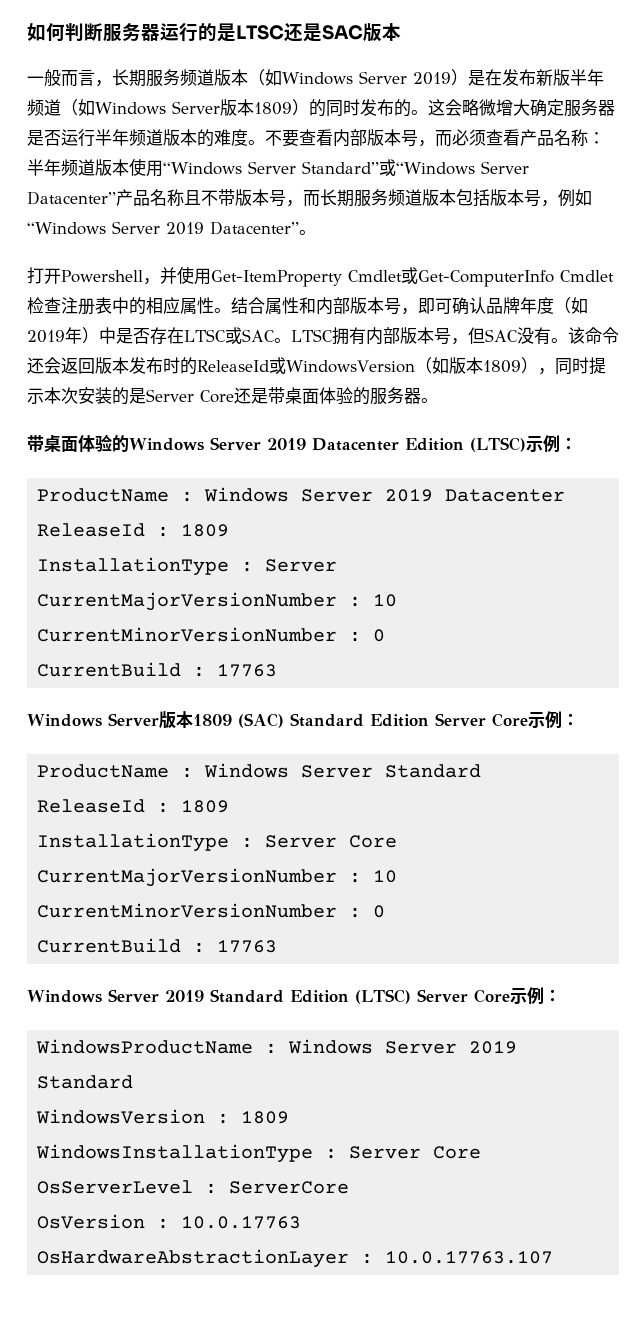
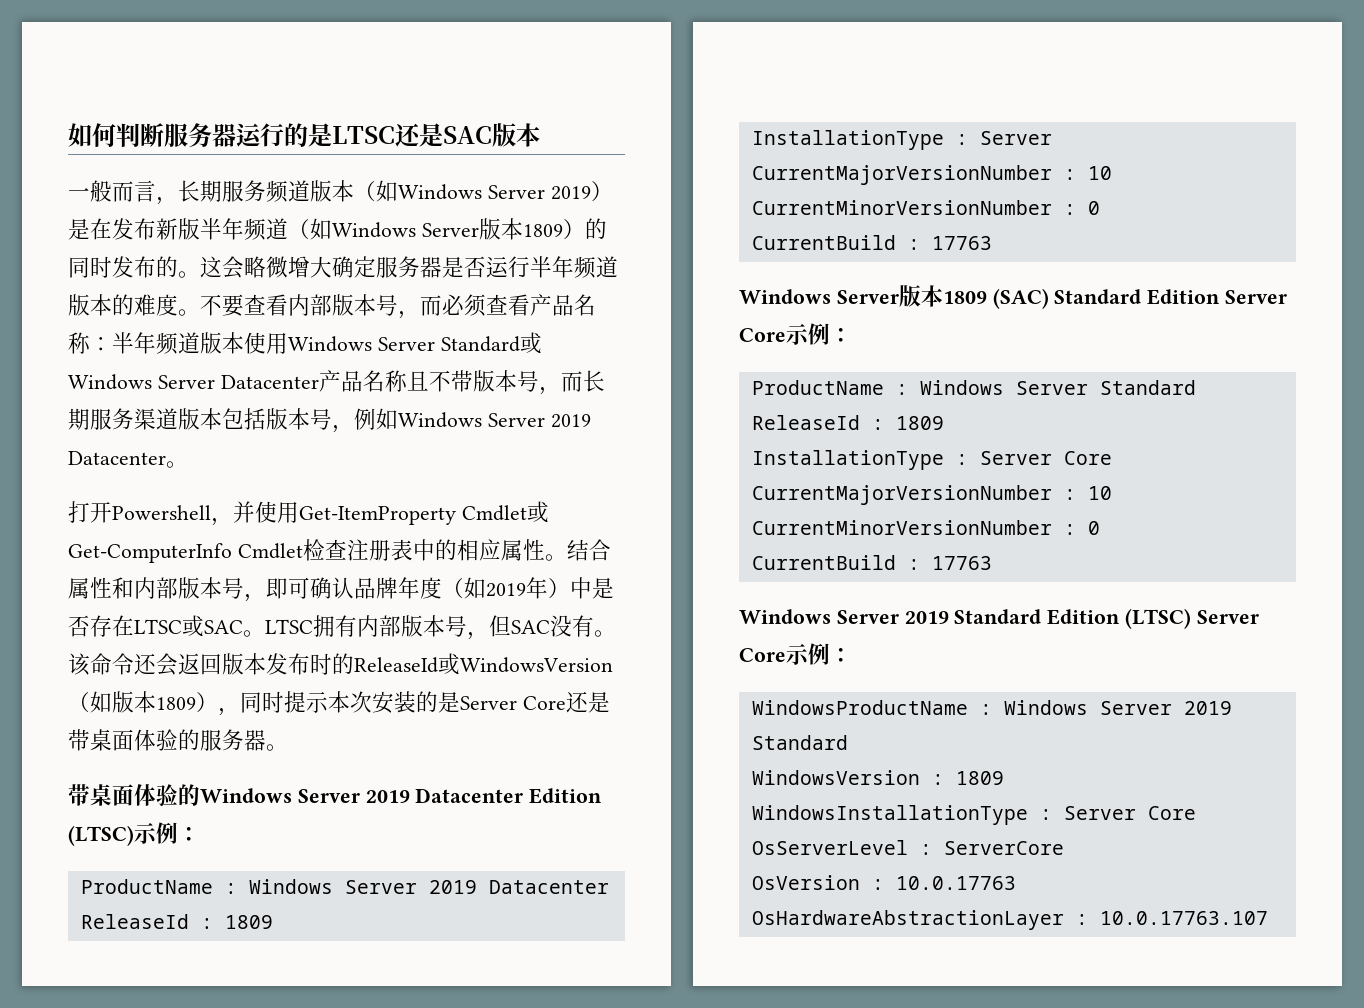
[163,159,529,176] [27,191,116,205] “Windows Server Standard”或“Windows Server Datacenter” -> [288,332,542,354] [68,374,319,390] Windows Server Standard或Windows Server Datacenter
[388,189,405,206] 频 -> [134,408,156,430] 渠
[27,221,299,235] “Windows Server 2019 Datacenter” -> [398,412,591,428] [68,451,166,465] Windows Server 2019 Datacenter

